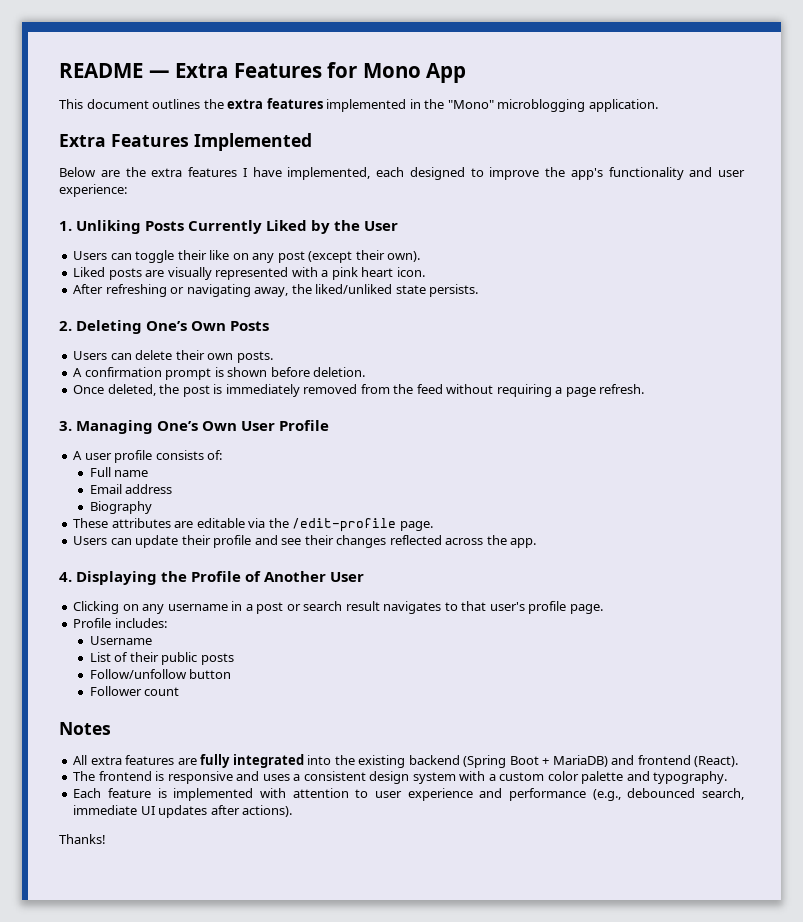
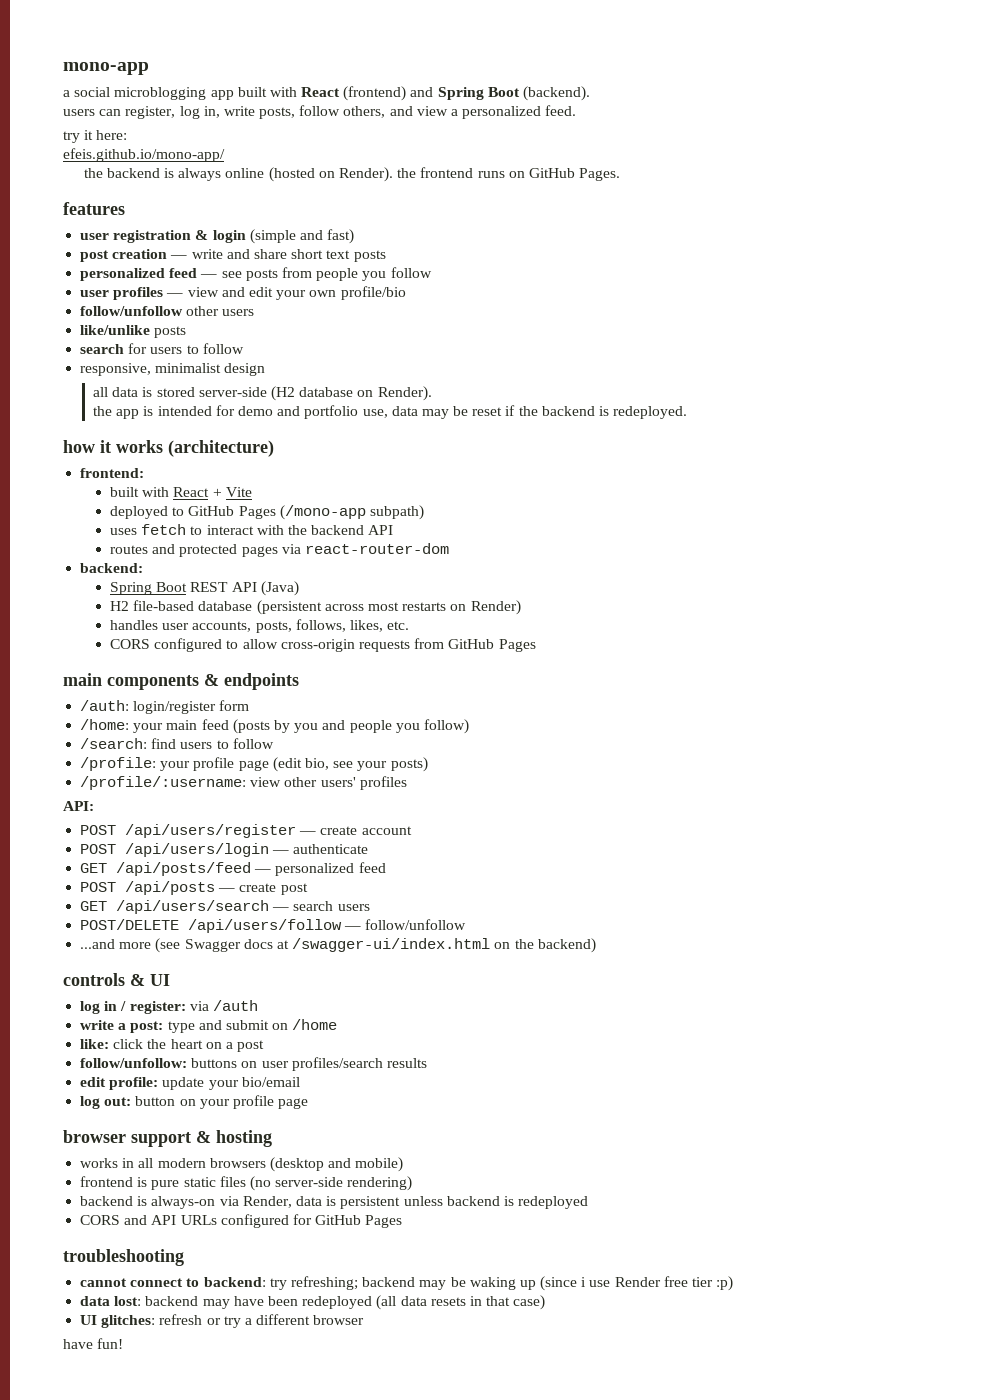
[59,62,467,83] [59,98,658,112] [59,133,312,151] [59,167,745,180] [59,184,127,197] [59,220,399,234] [73,250,421,263] [73,267,425,280] [73,284,479,297] [59,320,270,334] [73,350,273,363] [73,367,366,380] [73,384,645,397] [59,420,330,434] [73,450,223,463] [89,467,149,477] [89,484,173,494] [89,501,152,514] [73,518,433,532] [73,535,537,548] [59,571,365,585] [73,601,603,614] [73,618,167,628] [89,636,152,645] [89,652,234,665] [89,669,232,679] [89,686,180,696] [59,722,111,735] [73,754,739,768] [73,771,728,784] [73,788,744,801] [73,805,293,818] [59,834,106,844] README — Extra Features for Mono App // This document outlines the extra features implemented in the "Mono" microblogging application. // Extra Features Implemented // Below are the extra features I have implemented, each designed to improve the app's functionality and user experience: // 1. Unliking Posts Currently Liked by the User // Users can toggle their like on any post (except their own). // Liked posts are visually represented with a pink heart icon. // After refreshing or navigating away, the liked/unliked state persists. // 2. Deleting One’s Own Posts // Users can delete their own posts. // A confirmation prompt is shown before deletion. // Once deleted, the post is immediately removed from the feed without requiring a page refresh. // 3. Managing One’s Own User Profile // A user profile consists of: // Full name // Email address // Biography // These attributes are editable via the /edit-profile page. // Users can update their profile and see their changes reflected across the app. // 4. Displaying the Profile of Another User // Clicking on any username in a post or search result navigates to that user's profile page. // Profile includes: // Username // List of their public posts // Follow/unfollow button // Follower count // Notes // All extra features are fully integrated into the existing backend (Spring Boot + MariaDB) and frontend (React). // The frontend is responsive and uses a consistent design system with a custom color palette and typography. // Each feature is implemented with attention to user experience and performance (e.g., debounced search, immediate UI updates after actions). // Thanks! -> [63,62,149,75] [63,86,591,101] [63,105,577,119] [63,130,128,143] [63,148,225,162] [83,167,621,182] [63,202,125,215] [80,229,355,244] [80,249,386,262] [80,267,432,281] [80,286,406,300] [80,306,255,316] [80,325,187,338] [80,343,244,354] [80,363,266,376] [93,386,432,401] [93,405,688,419] [63,440,274,457] [80,468,145,478] [110,487,252,497] [110,505,425,520] [110,524,394,535] [110,543,450,557] [80,563,144,573] [110,581,299,596] [110,600,521,615] [110,619,410,633] [110,638,536,652] [63,673,299,690] [80,700,250,714] [80,719,469,734] [80,738,274,749] [80,757,428,772] [80,776,407,790] [63,801,94,811] [80,824,412,838] [80,843,369,857] [80,862,386,876] [80,881,308,895] [80,900,370,914] [80,919,467,933] [80,938,596,953] [63,973,170,986] [80,1000,258,1014] [80,1019,338,1033] [80,1039,265,1052] [80,1057,427,1071] [80,1077,300,1090] [80,1095,309,1109] [63,1130,272,1147] [80,1157,404,1172] [80,1176,413,1191] [80,1196,589,1209] [80,1214,403,1228] [63,1249,184,1266] [80,1276,734,1291] [80,1295,546,1310] [80,1314,365,1328] [63,1338,124,1349] mono-app // a social microblogging app built with React (frontend) and Spring Boot (backend). // users can register, log in, write posts, follow others, and view a personalized feed. // try it here: // efeis.github.io/mono-app/ // the backend is always online (hosted on Render). the frontend runs on GitHub Pages. // features // user registration & login (simple and fast) // post creation — write and share short text posts // personalized feed — see posts from people you follow // user profiles — view and edit your own profile/bio // follow/unfollow other users // like/unlike posts // search for users to follow // responsive, minimalist design // all data is stored server-side (H2 database on Render). // the app is intended for demo and portfolio use, data may be reset if the backend is redeployed. // how it works (architecture) // frontend: // built with React + Vite // deployed to GitHub Pages (/mono-app subpath) // uses fetch to interact with the backend API // routes and protected pages via react-router-dom // backend: // Spring Boot REST API (Java) // H2 file-based database (persistent across most restarts on Render) // handles user accounts, posts, follows, likes, etc. // CORS configured to allow cross-origin requests from GitHub Pages // main components & endpoints // /auth: login/register form // /home: your main feed (posts by you and people you follow) // /search: find users to follow // /profile: your profile page (edit bio, see your posts) // /profile/:username: view other users' profiles // API: // POST /api/users/register — create account // POST /api/users/login — authenticate // GET /api/posts/feed — personalized feed // POST /api/posts — create post // GET /api/users/search — search users // POST/DELETE /api/users/follow — follow/unfollow // ...and more (see Swagger docs at /swagger-ui/index.html on the backend) // controls & UI // log in / register: via /auth // write a post: type and submit on /home // like: click the heart on a post // follow/unfollow: buttons on user profiles/search results // edit profile: update your bio/email // log out: button on your profile page // browser support & hosting // works in all modern browsers (desktop and mobile) // frontend is pure static files (no server-side rendering) // backend is always-on via Render, data is persistent unless backend is redeployed // CORS and API URLs configured for GitHub Pages // troubleshooting // cannot connect to backend: try refreshing; backend may be waking up (since i use Render free tier :p) // data lost: backend may have been redeployed (all data resets in that case) // UI glitches: refresh or try a different browser // have fun!

